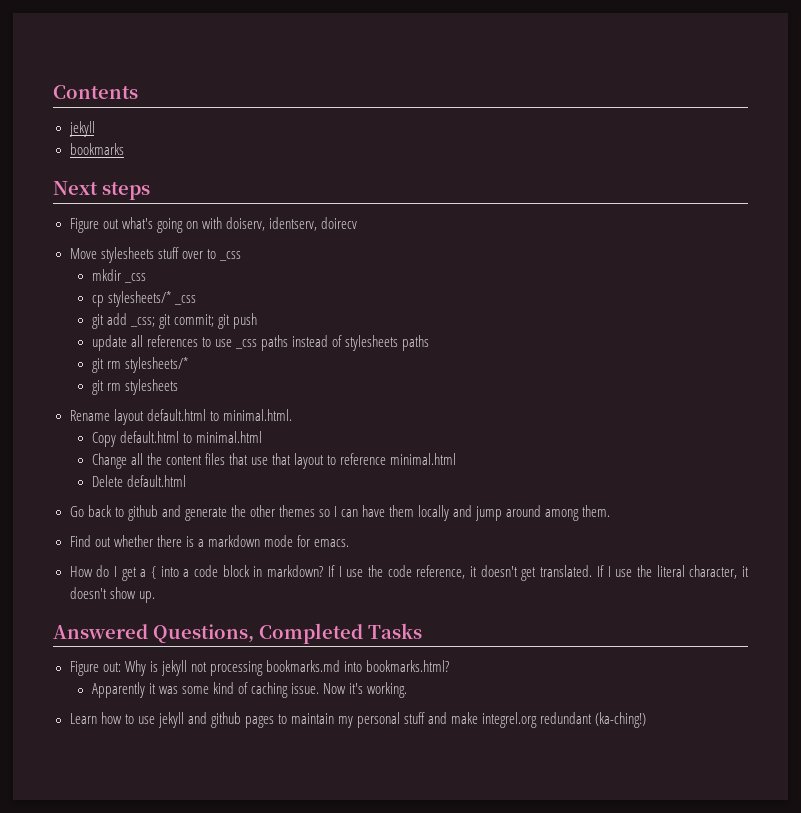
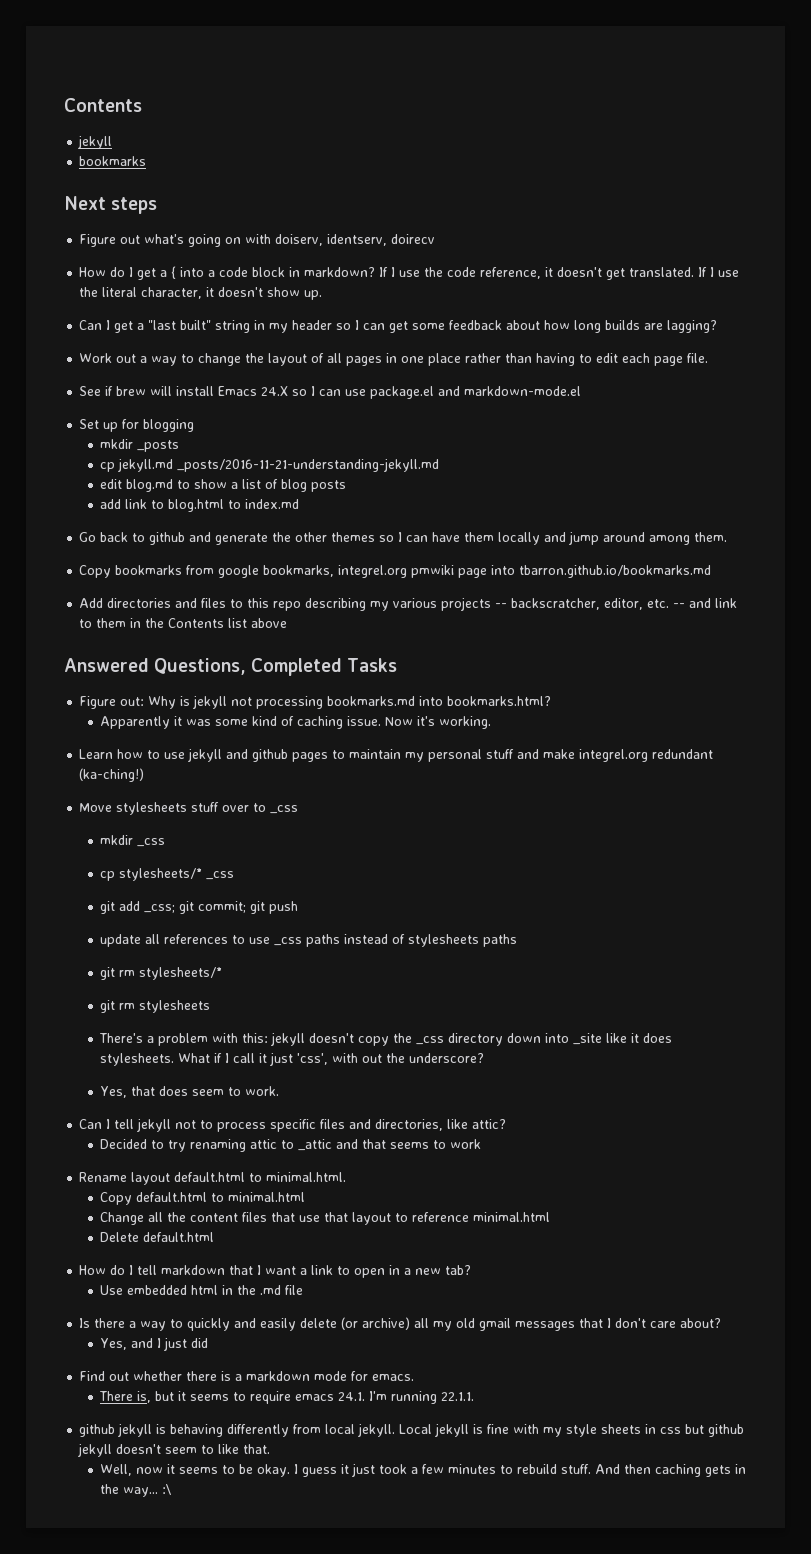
[69,247,241,263] [91,269,146,283] [91,291,196,307] [91,313,257,329] [91,335,430,351] [91,357,188,373] [91,379,178,395] [69,409,292,425] [91,431,262,447] [91,453,457,469] [91,475,186,487] [69,505,611,521] [69,535,349,547] // Move stylesheets stuff over to _css // mkdir _css // cp stylesheets/* _css // git add _css; git commit; git push // update all references to use _css paths instead of stylesheets paths // git rm stylesheets/* // git rm stylesheets // Rename layout default.html to minimal.html. // Copy default.html to minimal.html // Change all the content files that use that layout to reference minimal.html // Delete default.html // Go back to github and generate the other themes so I can have them locally and jump around among them. // Find out whether there is a markdown mode for emacs. -> (436, 239) none
(155, 597) none -> [79,320,718,333] [79,353,709,366] [79,386,582,399] [79,419,195,432] [100,439,180,452] [100,458,440,472] [100,479,347,492] [100,499,300,512] [79,531,728,545] [79,565,712,578] [79,597,738,611] [79,618,288,628] // Can I get a "last built" string in my header so I can get some feedback about how long builds are lagging? // Work out a way to change the layout of all pages in one place rather than having to edit each page file. // See if brew will install Emacs 24.X so I can use package.el and markdown-mode.el // Set up for blogging // mkdir _posts // cp jekyll.md _posts/2016-11-21-understanding-jekyll.md // edit blog.md to show a list of blog posts // add link to blog.html to index.md // Go back to github and generate the other themes so I can have them locally and jump around among them. // Copy bookmarks from google bookmarks, integrel.org pmwiki page into tbarron.github.io/bookmarks.md // Add directories and files to this repo describing my various projects -- backscratcher, editor, etc. -- and link to them in the Contents list above
(647, 720) none -> [79,802,299,815] [100,835,166,847] [100,868,235,881] [100,901,299,914] [100,934,518,947] [100,967,223,980] [100,1000,211,1013] [99,1032,673,1046] [100,1052,485,1066] [100,1086,280,1098] [79,1118,507,1132] [100,1139,482,1152] [79,1172,347,1185] [100,1192,306,1205] [100,1212,551,1225] [100,1232,215,1242] [79,1265,472,1278] [100,1285,304,1295] [79,1317,722,1331] [100,1337,209,1351] [79,1371,415,1381] [99,1391,475,1404] [79,1423,745,1437] [78,1443,271,1457] [100,1463,747,1477] [100,1484,173,1497] // Move stylesheets stuff over to _css // mkdir _css // cp stylesheets/* _css // git add _css; git commit; git push // update all references to use _css paths instead of stylesheets paths // git rm stylesheets/* // git rm stylesheets // There's a problem with this: jekyll doesn't copy the _css directory down into _site like it does stylesheets. What if I call it just 'css', with out the underscore? // Yes, that does seem to work. // Can I tell jekyll not to process specific files and directories, like attic? // Decided to try renaming attic to _attic and that seems to work // Rename layout default.html to minimal.html. // Copy default.html to minimal.html // Change all the content files that use that layout to reference minimal.html // Delete default.html // How do I tell markdown that I want a link to open in a new tab? // Use embedded html in the .md file // Is there a way to quickly and easily delete (or archive) all my old gmail messages that I don't care about? // Yes, and I just did // Find out whether there is a markdown mode for emacs. // There is, but it seems to require emacs 24.1. I'm running 22.1.1. // github jekyll is behaving differently from local jekyll. Local jekyll is fine with my style sheets in css but github jekyll doesn't seem to like that. // Well, now it seems to be okay. I guess it just took a few minutes to rebuild stuff. And then caching gets in the way... :\

